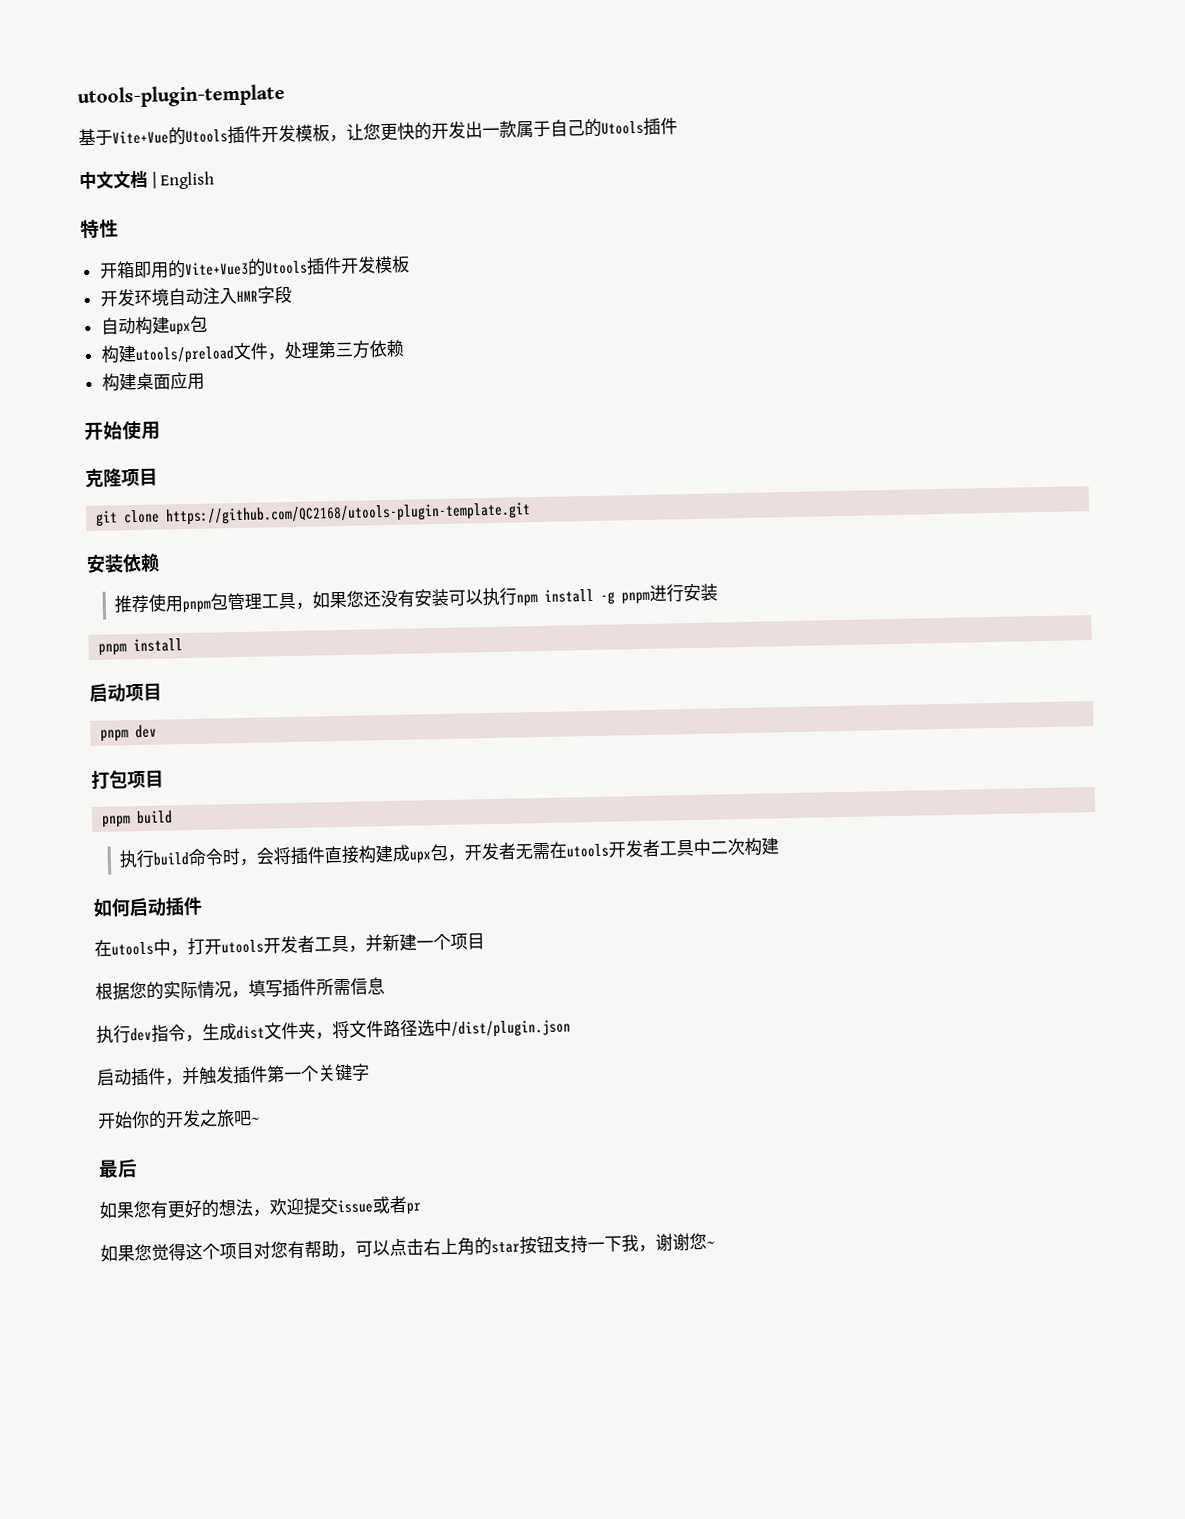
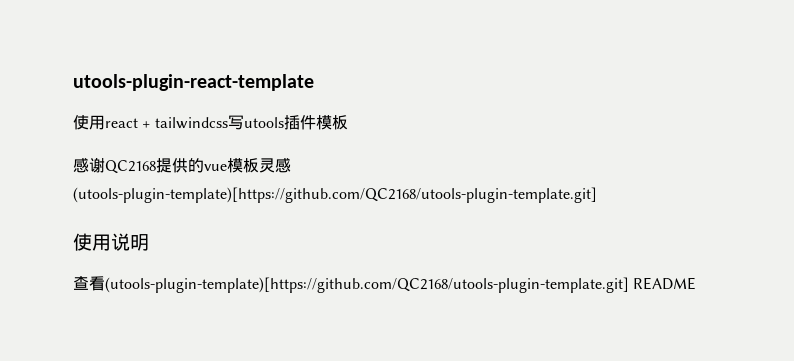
[77,83,285,109] [78,117,678,147] [79,170,216,190] [80,219,119,240] [99,255,410,279] [99,285,292,307] [100,315,208,336] [100,339,404,365] [101,371,205,392] [84,420,161,442] [85,468,158,489] [95,502,532,527] [86,553,160,574] [114,583,719,614] [98,638,184,656] [89,683,162,703] [100,724,158,742] [91,769,164,789] [102,810,174,828] [119,837,780,869] [93,896,203,918] [94,933,485,957] [95,977,385,1001] [96,1018,571,1044] [97,1063,370,1087] [97,1109,260,1129] [98,1159,138,1178] [99,1195,422,1219] [100,1232,715,1262] utools-plugin-template // 基于Vite+Vue的Utools插件开发模板，让您更快的开发出一款属于自己的Utools插件 // 中文文档 | English // 特性 // 开箱即用的Vite+Vue3的Utools插件开发模板 // 开发环境自动注入HMR字段 // 自动构建upx包 // 构建utools/preload文件，处理第三方依赖 // 构建桌面应用 // 开始使用 // 克隆项目 // git clone https://github.com/QC2168/utools-plugin-template.git // 安装依赖 // 推荐使用pnpm包管理工具，如果您还没有安装可以执行npm install -g pnpm进行安装 // pnpm install // 启动项目 // pnpm dev // 打包项目 // pnpm build // 执行build命令时，会将插件直接构建成upx包，开发者无需在utools开发者工具中二次构建 // 如何启动插件 // 在utools中，打开utools开发者工具，并新建一个项目 // 根据您的实际情况，填写插件所需信息 // 执行dev指令，生成dist文件夹，将文件路径选中/dist/plugin.json // 启动插件，并触发插件第一个关键字 // 开始你的开发之旅吧~ // 最后 // 如果您有更好的想法，欢迎提交issue或者pr // 如果您觉得这个项目对您有帮助，可以点击右上角的star按钮支持一下我，谢谢您~ -> [73,74,314,91] [73,115,348,130] [73,157,291,174] [73,187,597,203] [73,233,149,251] [73,276,697,293] utools-plugin-react-template // 使用react + tailwindcss写utools插件模板 // 感谢QC2168提供的vue模板灵感(utools-plugin-template)[https://github.com/QC2168/utools-plugin-template.git] // 使用说明 // 查看(utools-plugin-template)[https://github.com/QC2168/utools-plugin-template.git] README

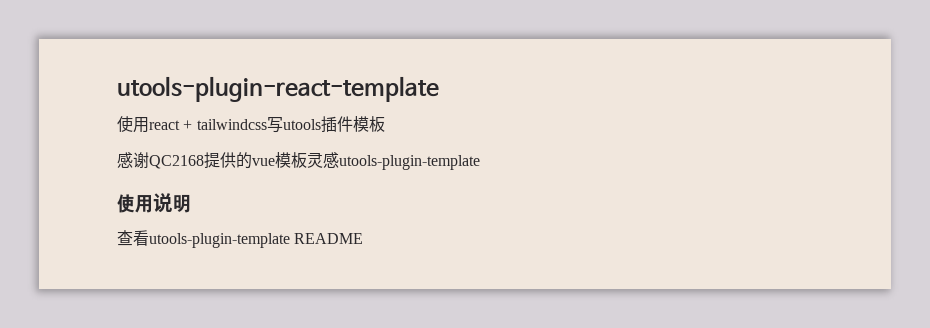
[73,187,597,203] (utools-plugin-template)[https://github.com/QC2168/utools-plugin-template.git] -> [339,155,480,170] utools-plugin-template
[105,277,629,293] (utools-plugin-template)[https://github.com/QC2168/utools-plugin-template.git] -> [149,233,290,248] utools-plugin-template

